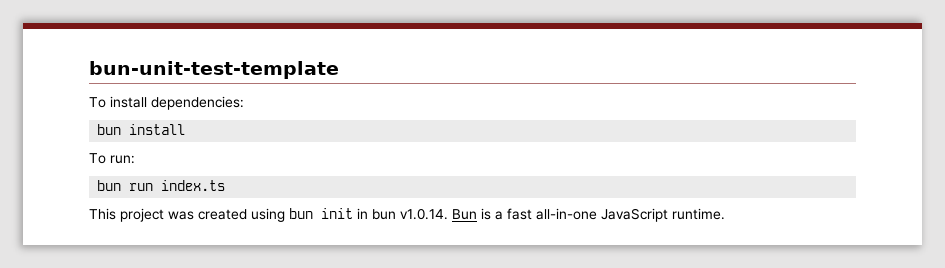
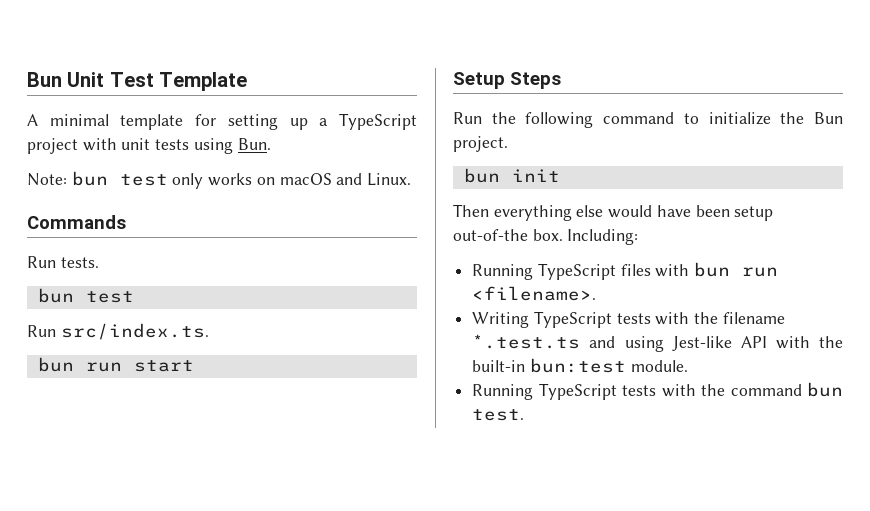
[89,61,339,79] [89,96,244,110] [97,124,186,135] [89,153,135,164] [97,180,226,191] [89,208,725,222] bun-unit-test-template // To install dependencies: // bun install // To run: // bun run index.ts // This project was created using bun init in bun v1.0.14. Bun is a fast all-in-one JavaScript runtime. -> [27,72,248,91] [27,113,418,130] [27,138,271,154] [27,171,412,189] [27,215,126,229] [27,256,99,268] [37,288,134,303] [27,323,209,340] [37,357,194,372] [453,72,561,89] [453,112,843,128] [453,136,508,152] [463,168,560,183] [453,204,774,221] [453,229,639,245] [472,262,779,280] [472,286,597,301] [472,311,785,328] [472,334,843,352] [472,358,688,373] [472,382,843,400] [472,409,525,421] Bun Unit Test Template // A minimal template for setting up a TypeScript project with unit tests using Bun. // Note: bun test only works on macOS and Linux. // Commands // Run tests. // bun test // Run src/index.ts. // bun run start // Setup Steps // Run the following command to initialize the Bun project. // bun init // Then everything else would have been setup out-of-the box. Including: // Running TypeScript files with bun run <filename>. // Writing TypeScript tests with the filename *.test.ts and using Jest-like API with the built-in bun:test module. // Running TypeScript tests with the command bun test.

